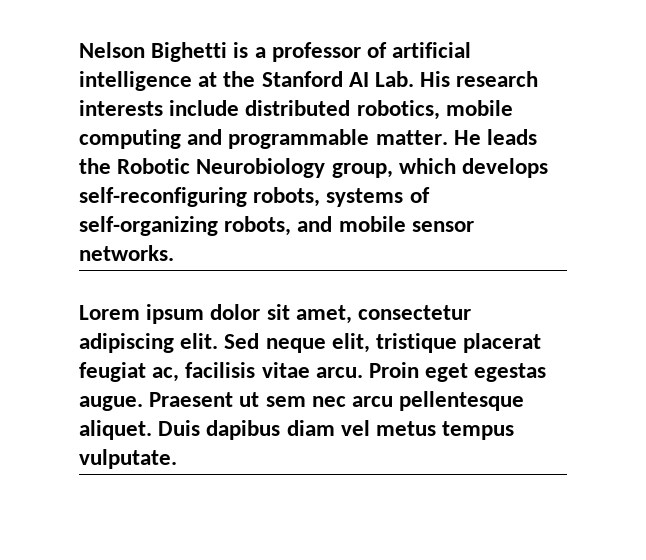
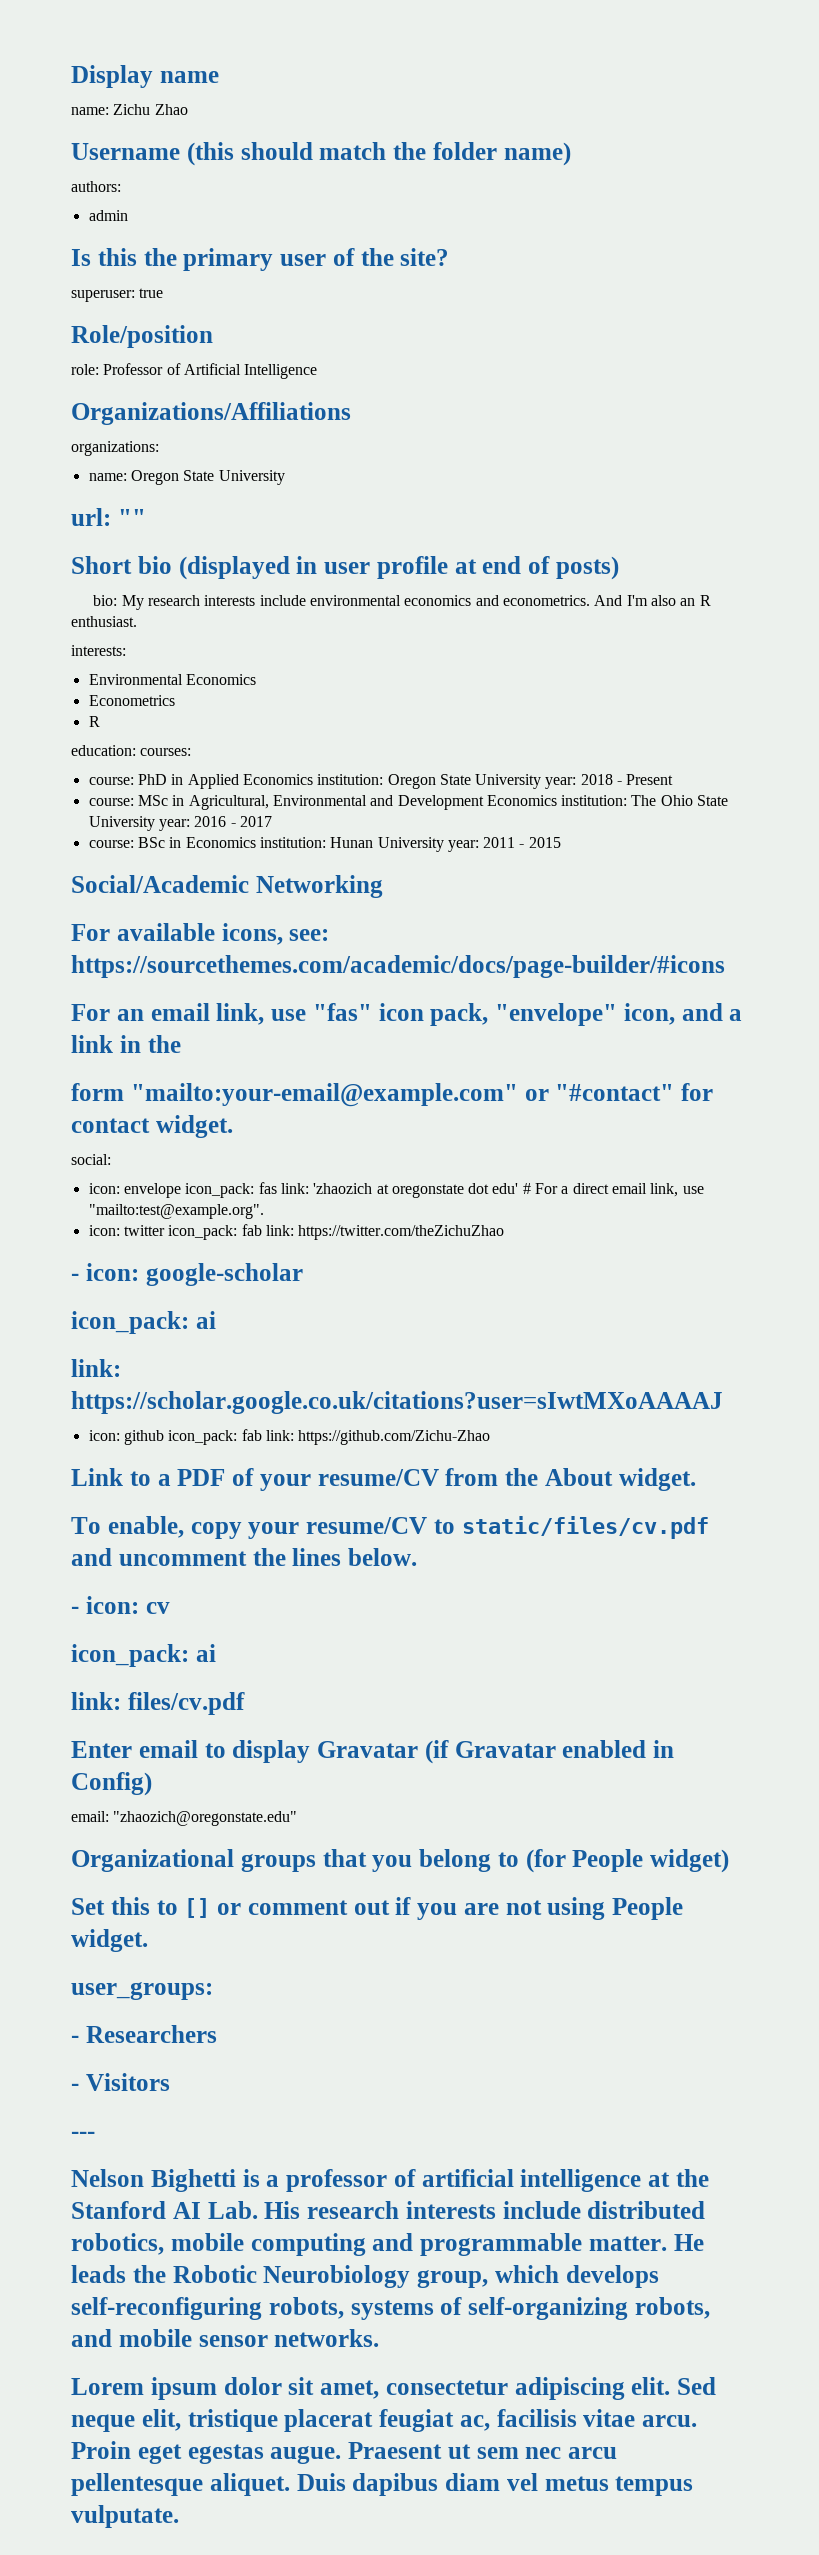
(79, 50) none -> [71,65,219,88] [71,104,188,115] [71,142,571,166] [71,181,121,192] [88,210,128,221] [71,248,450,271] [71,288,164,302] [71,325,213,348] [71,363,318,379] [71,402,351,425] [71,441,159,456] [88,470,285,485] [71,508,146,526] [71,556,619,580] [93,595,711,610] [71,616,137,627] [71,645,126,656] [88,674,256,685] [88,695,175,706] [88,716,100,727] [71,745,192,756] [88,774,674,789] [88,795,729,810] [88,816,272,831] [88,837,561,852] [71,875,383,898] [71,923,330,945] [71,955,725,978] [71,1003,743,1026] [71,1035,181,1053] [71,1083,713,1107] [71,1115,233,1138] [71,1154,111,1165] [88,1182,704,1198] [88,1204,264,1219] [88,1224,505,1240] [71,1263,303,1286] [71,1311,216,1334] [71,1359,121,1377] [71,1391,723,1414] [88,1429,491,1445] [71,1468,696,1491] [71,1516,709,1539] [71,1548,417,1566] [71,1596,170,1614] [71,1644,216,1667] [71,1692,245,1715] [71,1740,674,1764] [71,1772,152,1796] [71,1811,298,1826] [71,1849,729,1873] [71,1897,683,1920] [71,1929,148,1952] [71,1981,213,2000] [71,2025,217,2043] [71,2073,170,2091] [71,2131,95,2139] Display name // name: Zichu Zhao // Username (this should match the folder name) // authors: // admin // Is this the primary user of the site? // superuser: true // Role/position // role: Professor of Artificial Intelligence // Organizations/Affiliations // organizations: // name: Oregon State University // url: "" // Short bio (displayed in user profile at end of posts) // bio: My research interests include environmental economics and econometrics. And I'm also an R enthusiast. // interests: // Environmental Economics // Econometrics // R // education: courses: // course: PhD in Applied Economics institution: Oregon State University year: 2018 - Present // course: MSc in Agricultural, Environmental and Development Economics institution: The Ohio State University year: 2016 - 2017 // course: BSc in Economics institution: Hunan University year: 2011 - 2015 // Social/Academic Networking // For available icons, see: https://sourcethemes.com/academic/docs/page-builder/#icons // For an email link, use "fas" icon pack, "envelope" icon, and a link in the // form "mailto:your-email@example.com" or "#contact" for contact widget. // social: // icon: envelope icon_pack: fas link: 'zhaozich at oregonstate dot edu' # For a direct email link, use "mailto:test@example.org". // icon: twitter icon_pack: fab link: https://twitter.com/theZichuZhao // - icon: google-scholar // icon_pack: ai // link: https://scholar.google.co.uk/citations?user=sIwtMXoAAAAJ // icon: github icon_pack: fab link: https://github.com/Zichu-Zhao // Link to a PDF of your resume/CV from the About widget. // To enable, copy your resume/CV to static/files/cv.pdf and uncomment the lines below. // - icon: cv // icon_pack: ai // link: files/cv.pdf // Enter email to display Gravatar (if Gravatar enabled in Config) // email: "zhaozich@oregonstate.edu" // Organizational groups that you belong to (for People widget) // Set this to [] or comment out if you are not using People widget. // user_groups: // - Researchers // - Visitors // --- //

